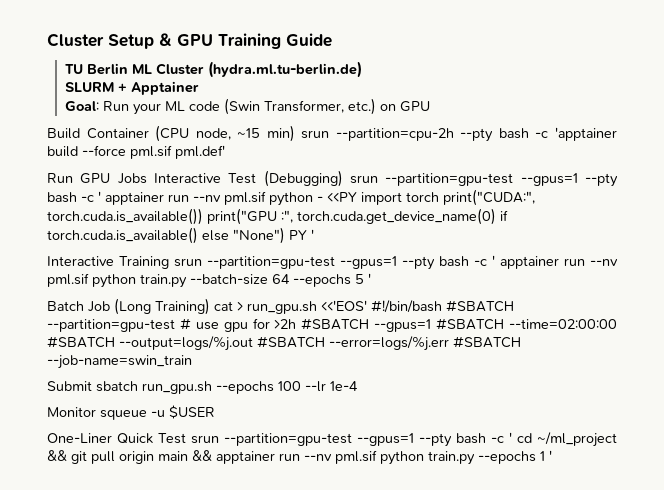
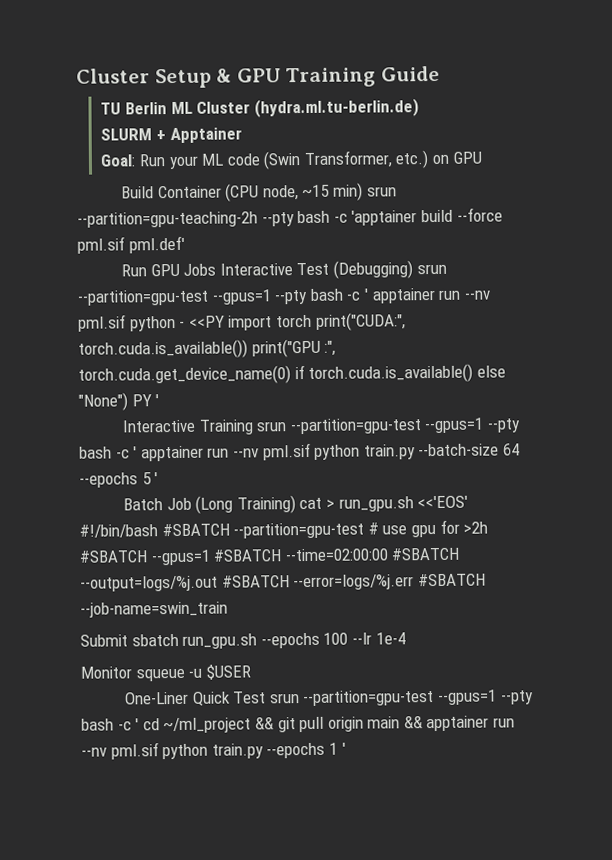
[335,128,454,141] --partition=cpu-2h -> [77,211,258,228] --partition=gpu-teaching-2h

